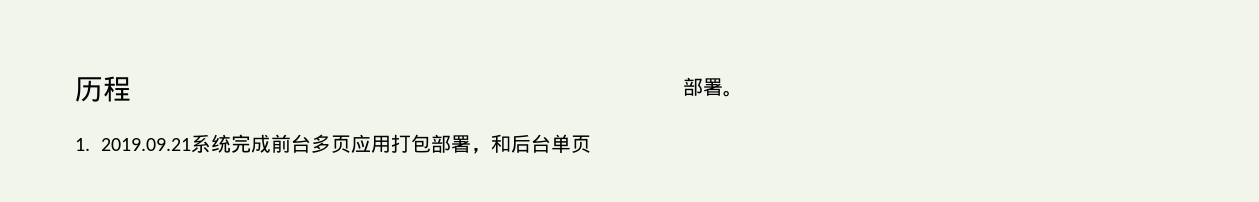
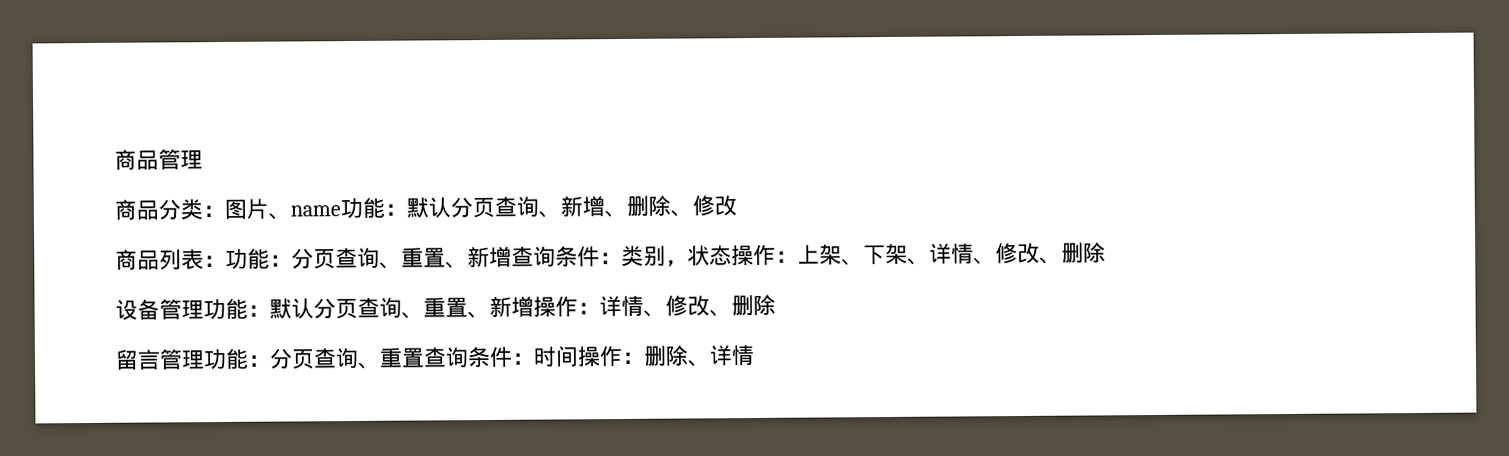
[75,76,131,102] [75,134,591,154] [682,77,743,97] 历程 // 1. 2019.09.21系统完成前台多页应用打包部署，和后台单页部署。 -> [114,149,203,170] [114,195,737,220] [115,242,1106,270] [115,294,776,321] [115,345,755,370] 商品管理 // 商品分类：图片、name功能：默认分页查询、新增、删除、修改 // 商品列表：功能：分页查询、重置、新增查询条件：类别，状态操作：上架、下架、详情、修改、删除 // 设备管理功能：默认分页查询、重置、新增操作：详情、修改、删除 // 留言管理功能：分页查询、重置查询条件：时间操作：删除、详情

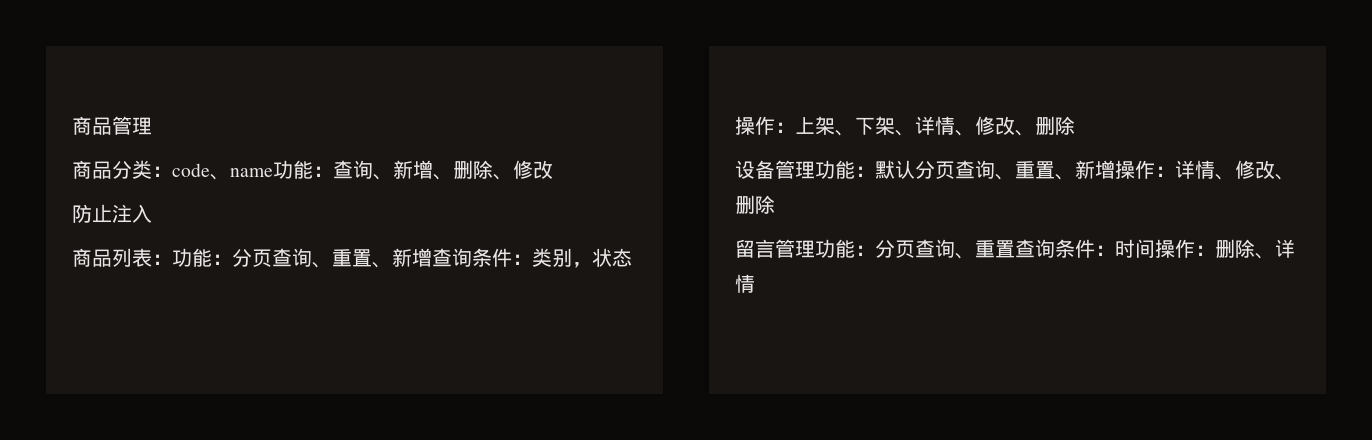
[224,198,269,219] 图片 -> [172,163,210,177] code
[406,196,495,219] 默认分页 -> (333, 171) none
(737, 206) none -> [72,204,152,223] // 防止注入

